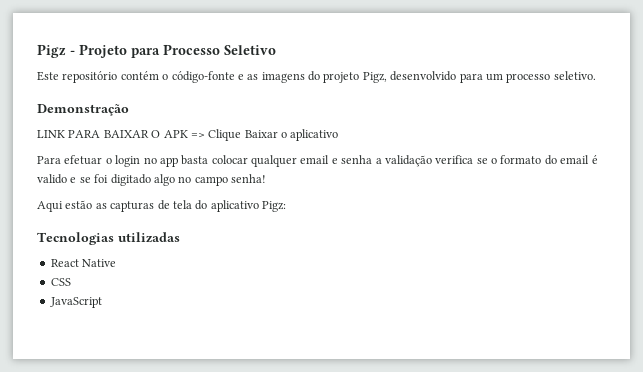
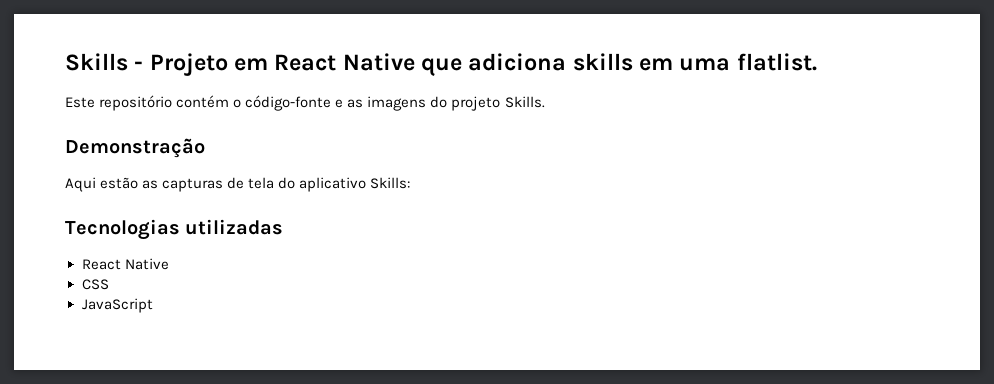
[37,44,66,58] Pigz -> [65,53,128,71] Skills
[131,44,276,58] para Processo Seletivo -> [234,53,817,76] em React Native que adiciona skills em uma flatlist.
[362,71,596,83] [37,104,129,116] [37,129,339,141] [37,155,598,167] [37,174,266,186] Pigz, desenvolvido para um processo seletivo. // Demonstração // LINK PARA BAIXAR O APK => Clique Baixar o aplicativo // Para efetuar o login no app basta colocar qualquer email e senha a validação verifica se o formato do email é valido e se foi digitado algo no campo senha! -> [504,96,545,108] [65,138,205,158] Skills. // Demonstração
[262,201,286,212] Pigz: -> [370,177,411,189] Skills:

